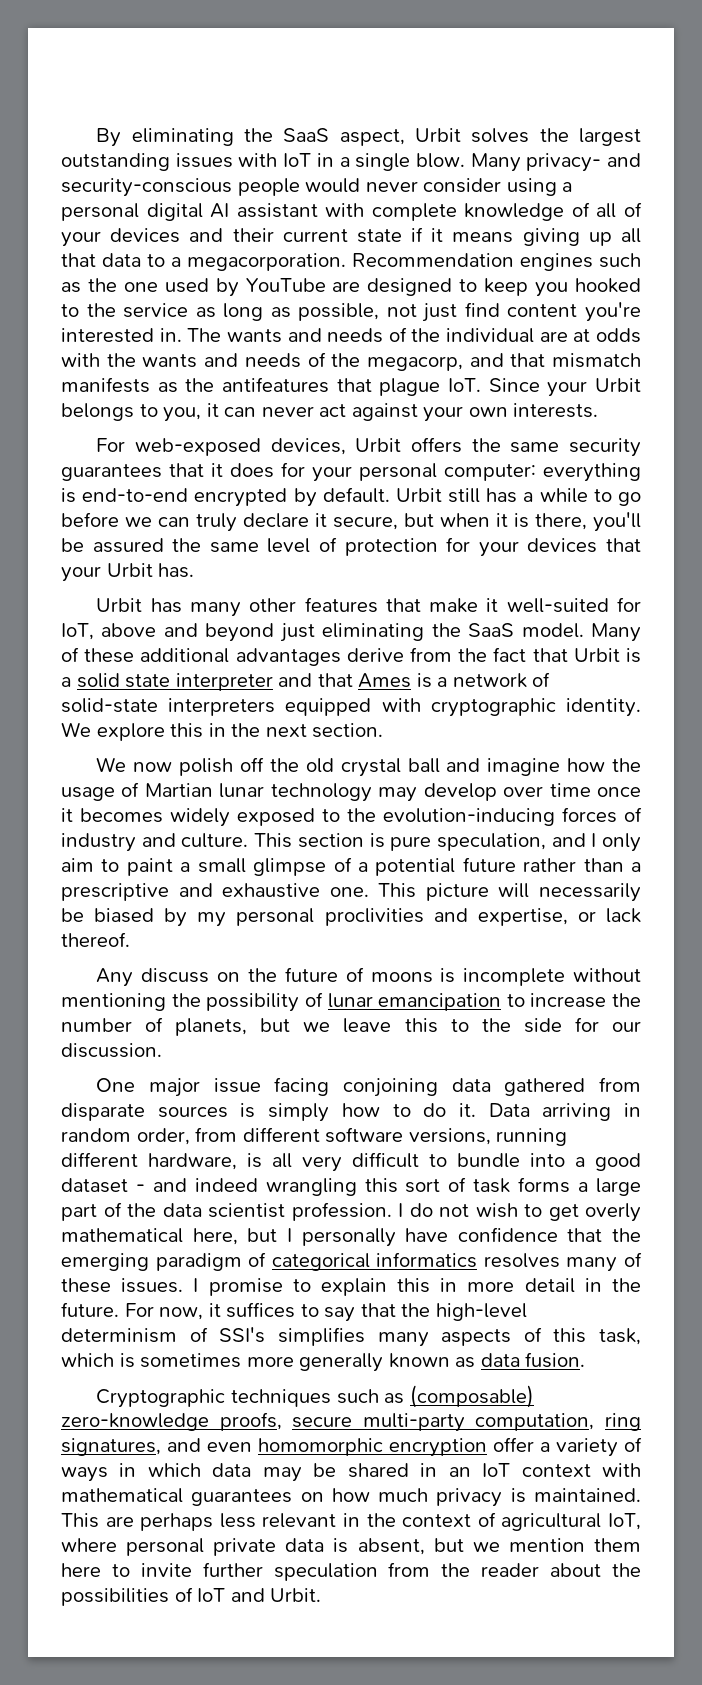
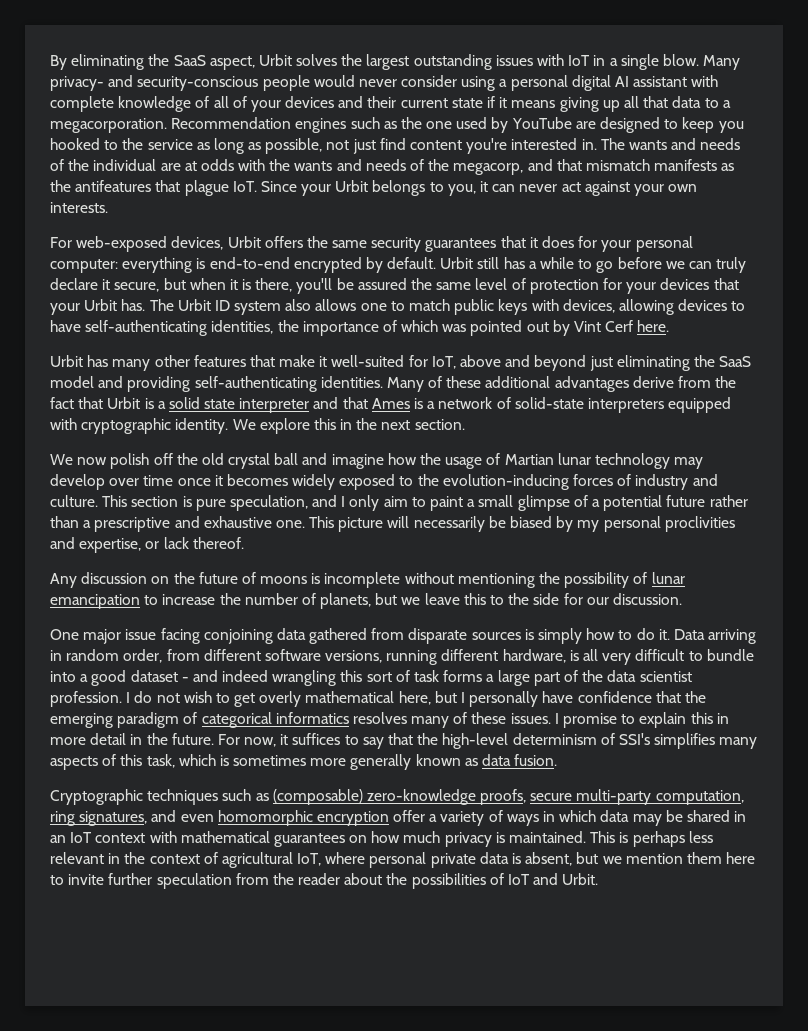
(195, 570) none -> [149,299,746,315] [50,320,670,336] The Urbit ID system also allows one to match public keys with devices, allowing devices to have self-authenticating identities, the importance of which was pointed out by Vint Cerf here.
[521,623,584,638] model. -> [50,376,383,392] model and providing self-authenticating identities.
[141,968,210,983] discuss -> [81,572,148,584] discussion
[105,1516,134,1527] are -> [619,832,629,843] is

